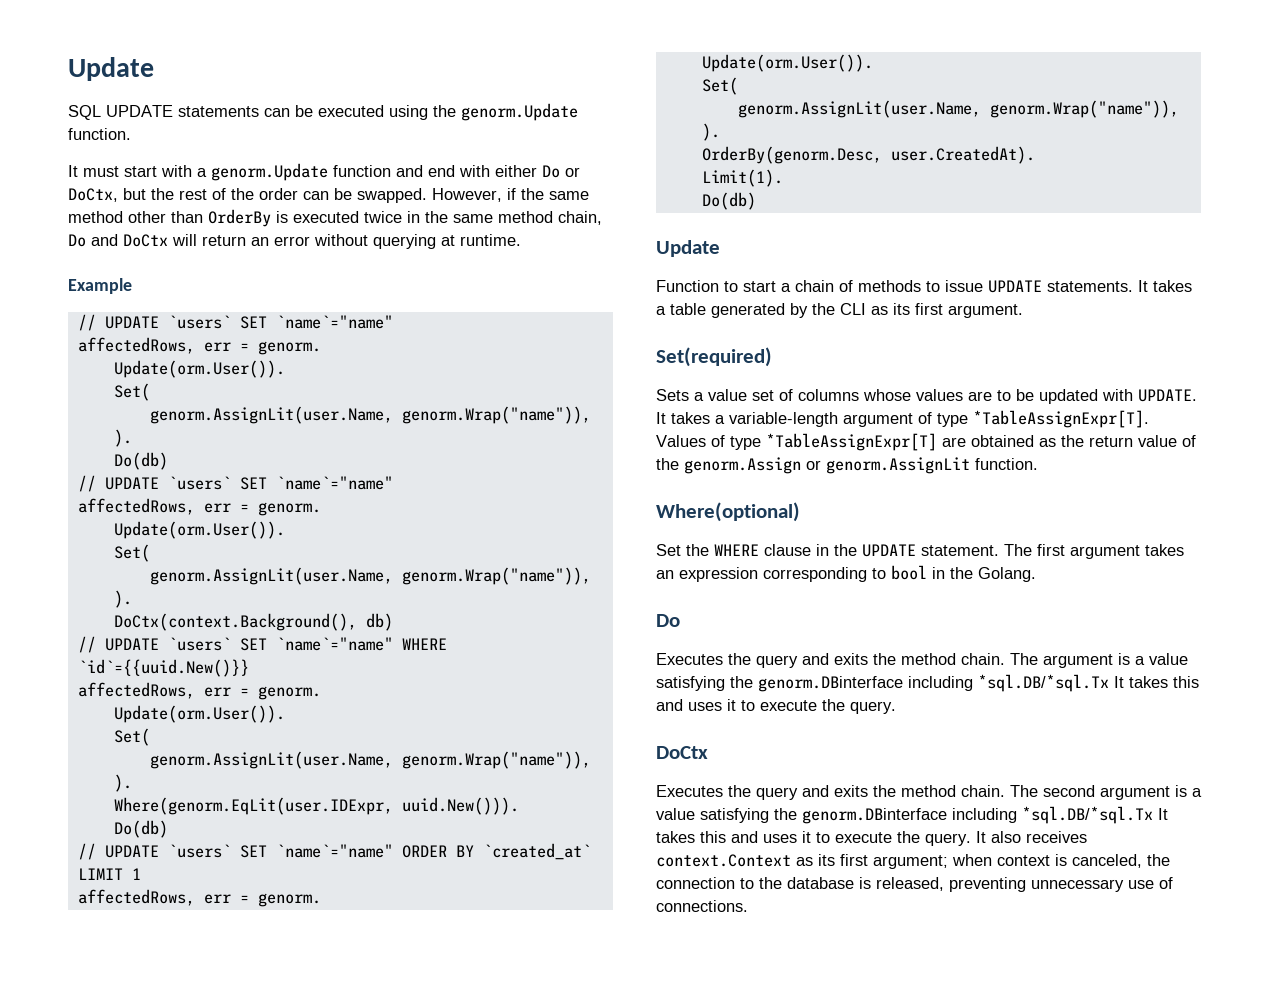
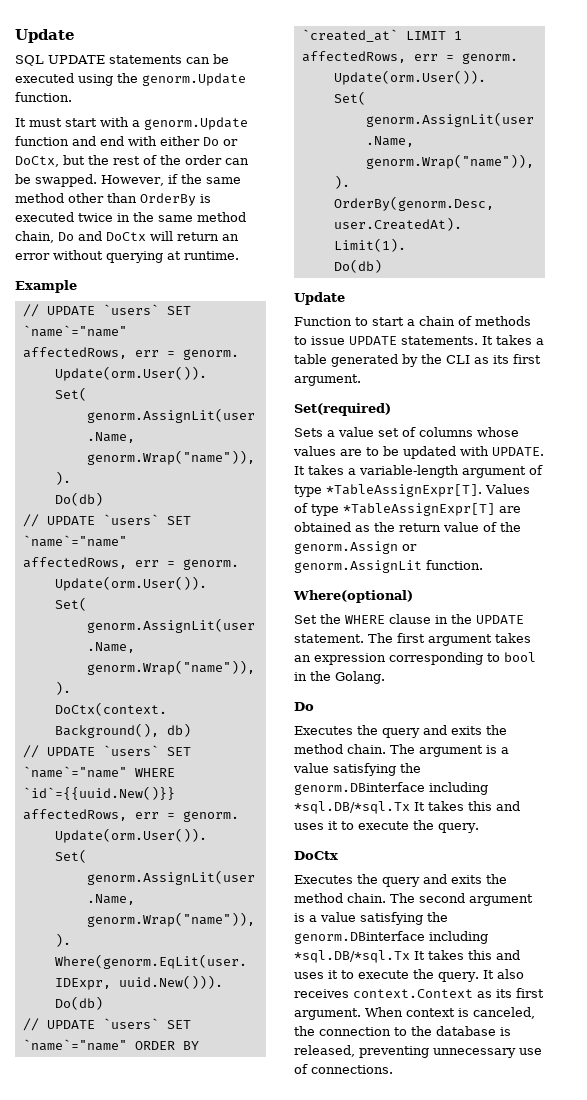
[873,854,992,869] argument; when -> [294,1007,403,1020] argument. When

